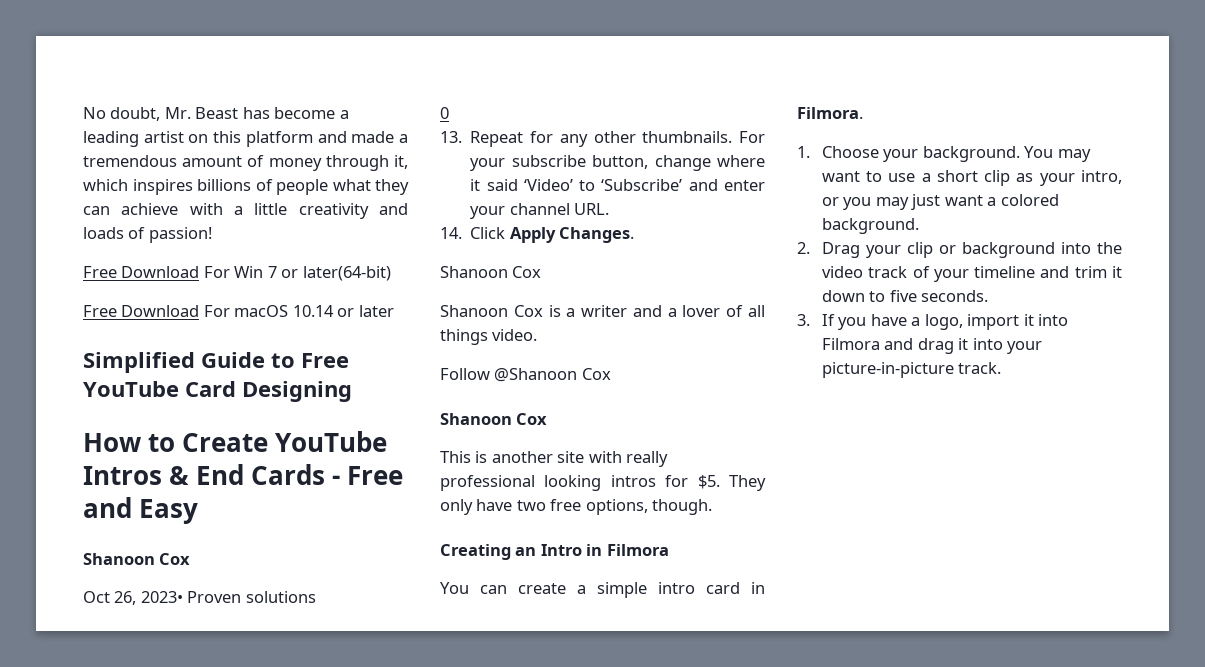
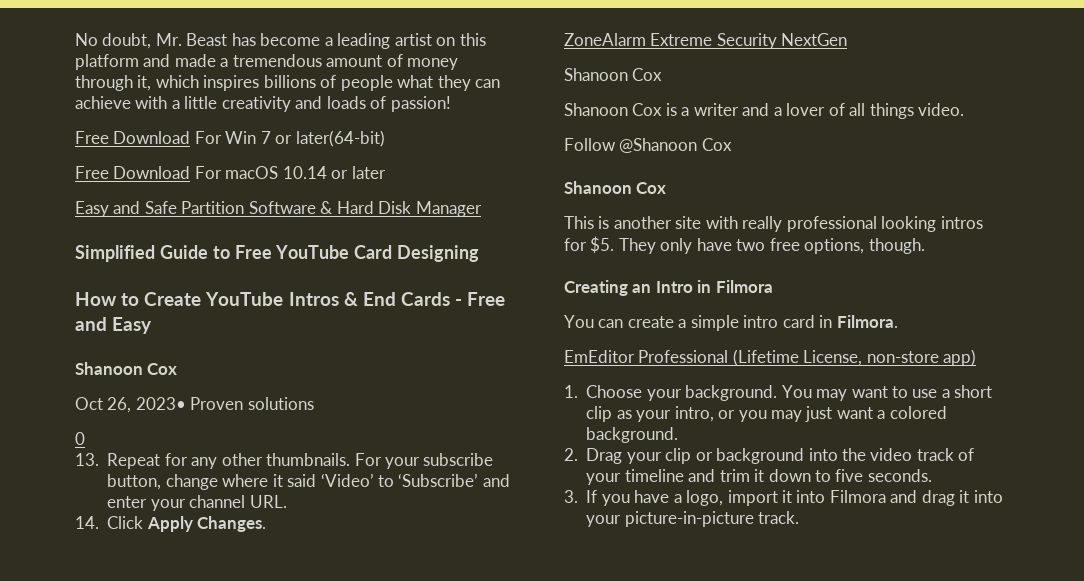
(394, 311) none -> [75,201,482,217] // Easy and Safe Partition Software & Hard Disk Manager
(635, 235) none -> [564,33,848,49] // ZoneAlarm Extreme Security NextGen
(863, 113) none -> [564,349,977,366] // EmEditor Professional (Lifetime License, non-store app)

